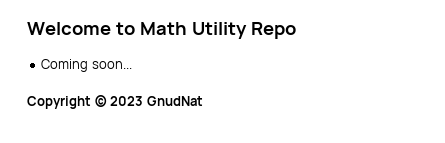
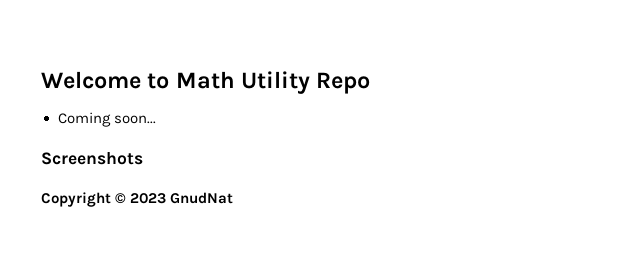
(132, 65) none -> [41,152,143,165] // Screenshots

